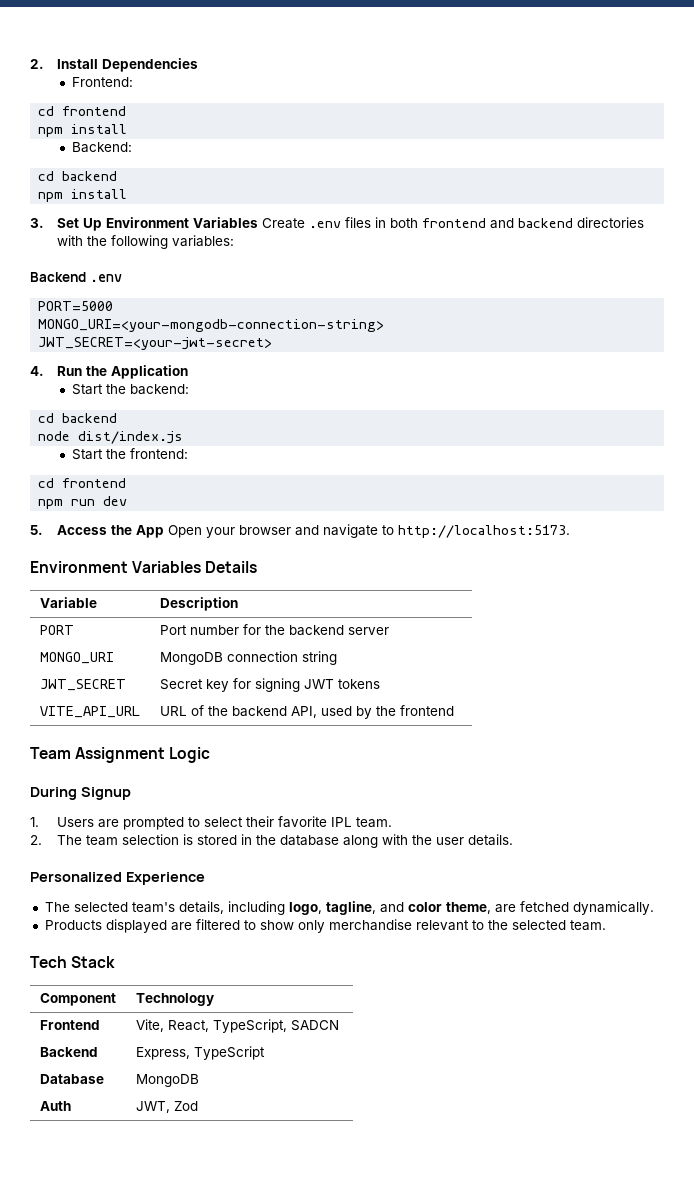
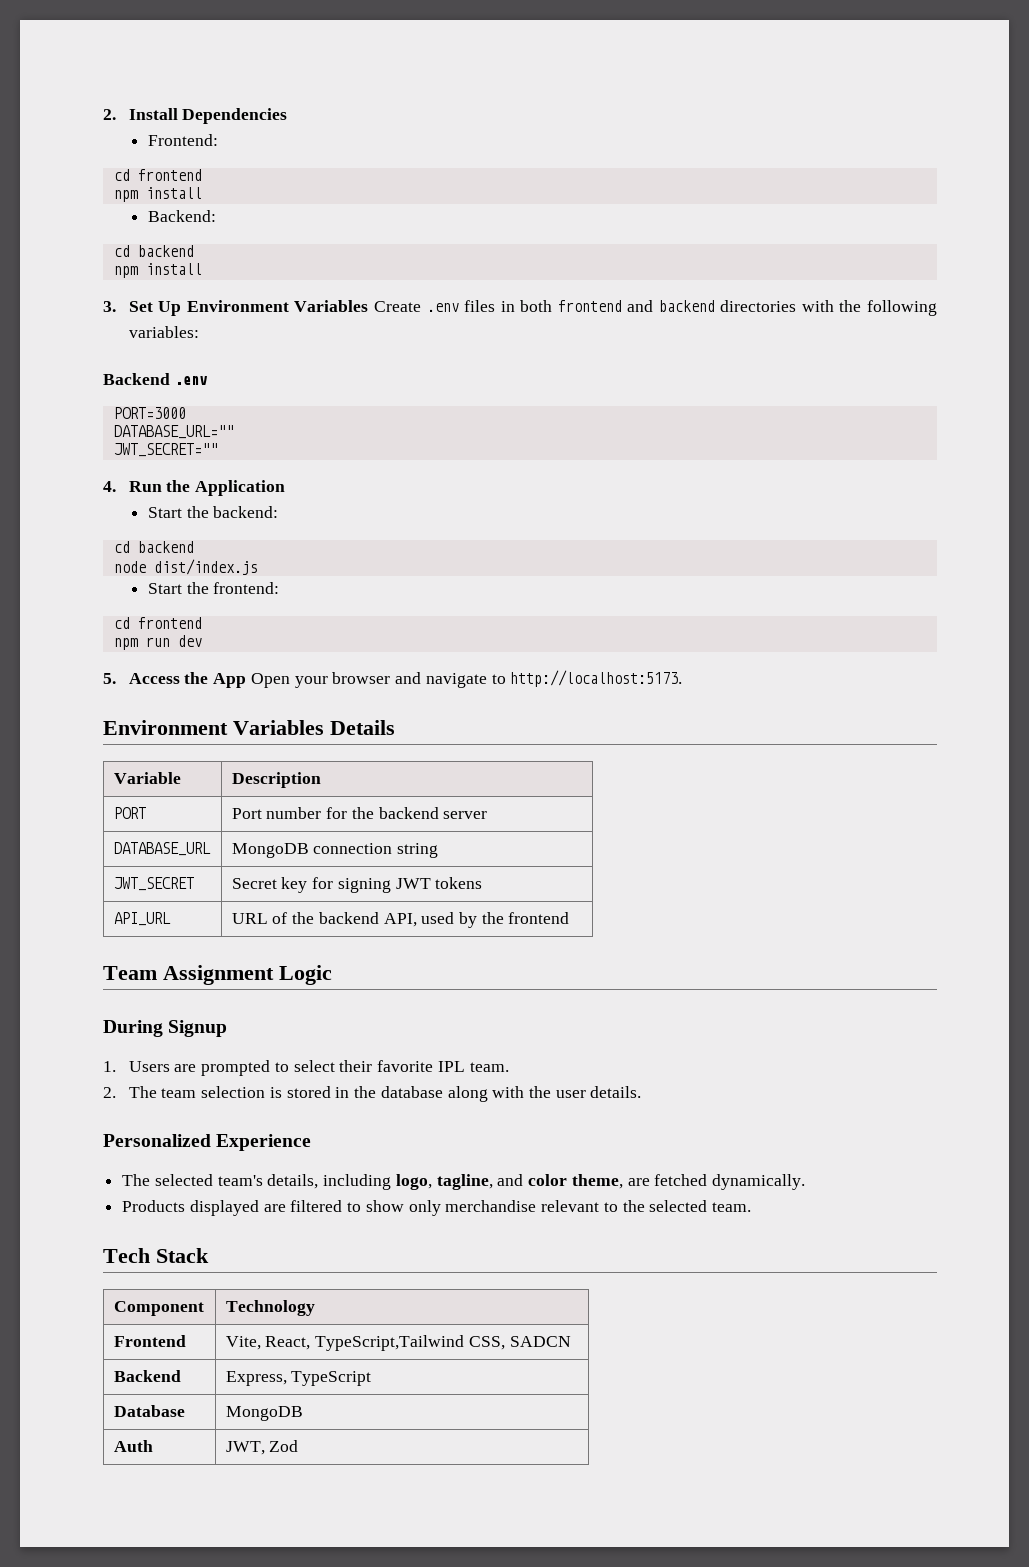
[38,301,114,311] [38,319,385,332] [38,337,273,350] PORT=5000 // MONGO_URI=<your-mongodb-connection-string> // JWT_SECRET=<your-jwt-secret> -> [113,407,186,419] [113,425,234,439] [113,443,218,457] PORT=3000 // DATABASE_URL="" // JWT_SECRET=""
[39,652,114,664] MONGO_URI -> [113,842,211,856] DATABASE_URL
[39,706,140,718] VITE_API_URL -> [113,912,171,926] API_URL
[212,1019,287,1033] TypeScript, -> [315,1335,505,1351] TypeScript,Tailwind CSS,

